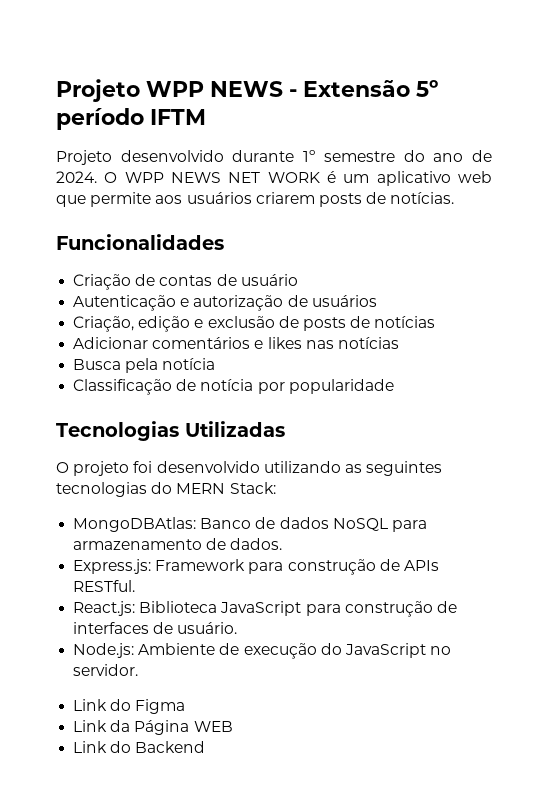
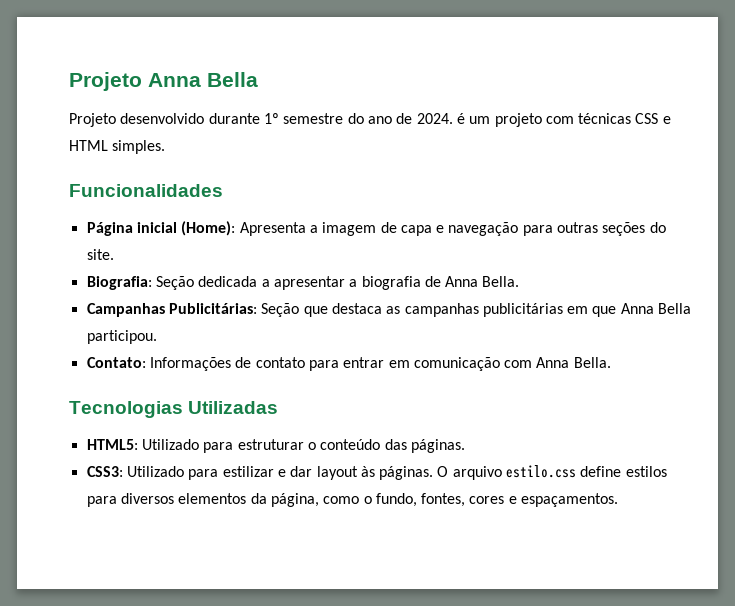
[56,79,438,102] [56,108,206,130] Projeto WPP NEWS - Extensão 5º período IFTM -> [69,72,258,91] Projeto Anna Bella
[104,171,492,186] [56,192,455,207] [56,234,224,250] [73,274,298,290] [73,295,377,311] [73,316,436,332] [73,337,399,349] [73,358,216,373] [73,379,394,395] [56,421,285,441] [56,461,443,476] [56,482,276,497] [73,517,427,532] [73,538,283,550] [73,559,439,575] [73,580,136,592] [73,601,457,617] [73,622,238,634] [73,643,452,659] [73,664,139,676] [73,699,186,714] [73,720,233,735] [73,741,206,753] O WPP NEWS NET WORK é um aplicativo web que permite aos usuários criarem posts de notícias. // Funcionalidades // Criação de contas de usuário // Autenticação e autorização de usuários // Criação, edição e exclusão de posts de notícias // Adicionar comentários e likes nas notícias // Busca pela notícia // Classificação de notícia por popularidade // Tecnologias Utilizadas // O projeto foi desenvolvido utilizando as seguintes tecnologias do MERN Stack: // MongoDBAtlas: Banco de dados NoSQL para armazenamento de dados. // Express.js: Framework para construção de APIs RESTful. // React.js: Biblioteca JavaScript para construção de interfaces de usuário. // Node.js: Ambiente de execução do JavaScript no servidor. // Link do Figma // Link da Página WEB // Link do Backend -> [456,113,671,127] [69,140,166,154] [69,184,223,197] [86,221,666,236] [86,249,114,260] [86,276,520,290] [86,303,692,317] [86,330,157,344] [86,357,611,371] [69,401,279,418] [86,439,465,453] [86,465,667,480] [86,493,619,507] é um projeto com técnicas CSS e HTML simples. // Funcionalidades // Página inicial (Home): Apresenta a imagem de capa e navegação para outras seções do site. // Biografia: Seção dedicada a apresentar a biografia de Anna Bella. // Campanhas Publicitárias: Seção que destaca as campanhas publicitárias em que Anna Bella participou. // Contato: Informações de contato para entrar em comunicação com Anna Bella. // Tecnologias Utilizadas // HTML5: Utilizado para estruturar o conteúdo das páginas. // CSS3: Utilizado para estilizar e dar layout às páginas. O arquivo estilo.css define estilos para diversos elementos da página, como o fundo, fontes, cores e espaçamentos.

